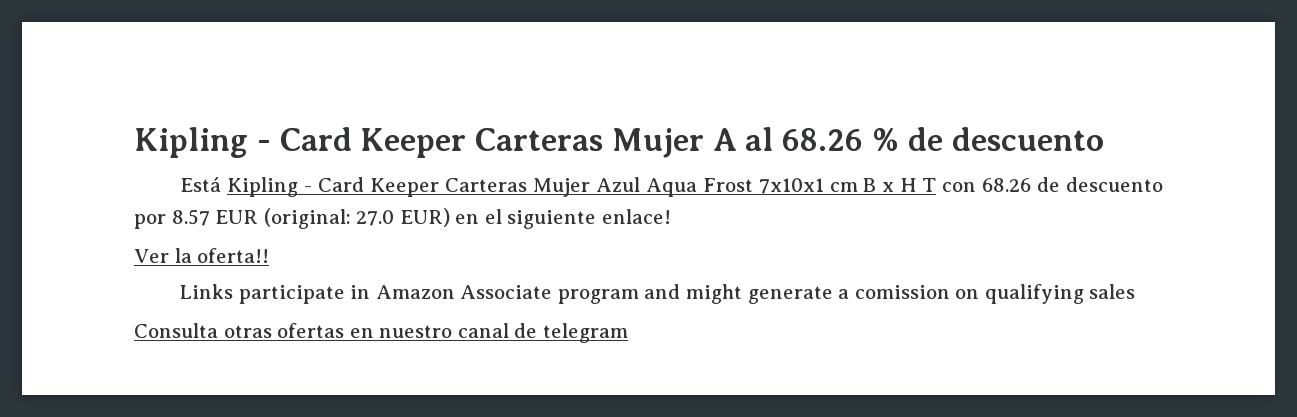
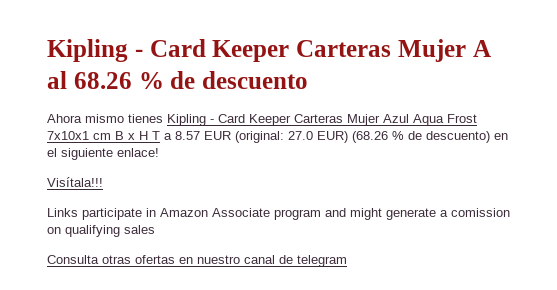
[180,177,222,192] Está -> [47,114,163,123] Ahora mismo tienes
[942,177,1163,192] [134,214,166,229] con 68.26 de descuento por -> [164,133,172,140] a
(450, 217) none -> [352,131,490,143] (68.26 % de descuento)
[134,248,270,263] Ver la oferta!! -> [47,177,103,187] Visítala!!!

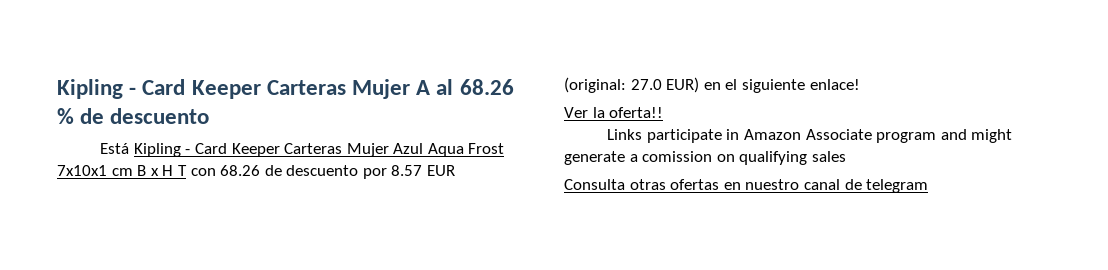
[47,114,163,123] Ahora mismo tienes -> [100,143,130,154] Está
[164,133,172,140] a -> [190,165,387,179] con 68.26 de descuento por
[352,131,490,143] (68.26 % de descuento) -> (700, 85) none
[47,177,103,187] Visítala!!! -> [564,107,664,118] Ver la oferta!!

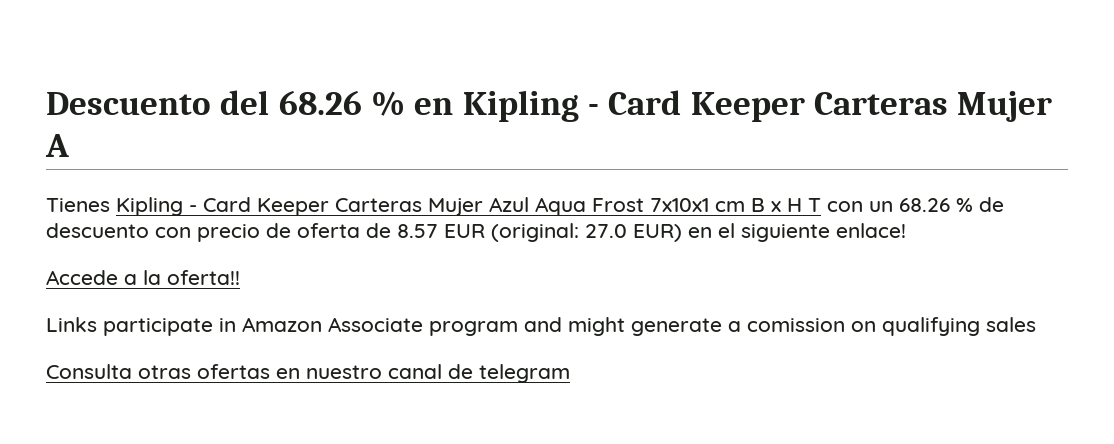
(57, 89) none -> [46,90,454,116] Descuento del 68.26 % en
[436,79,514,95] [57,108,210,124] [100,143,130,154] al 68.26 % de descuento // Está -> [46,198,110,212] // Tienes
[220,165,387,179] 68.26 de descuento por -> [869,197,1004,212] [46,223,391,242] un 68.26 % de descuento con precio de oferta de
[564,107,588,118] Ver -> [46,270,137,285] Accede a

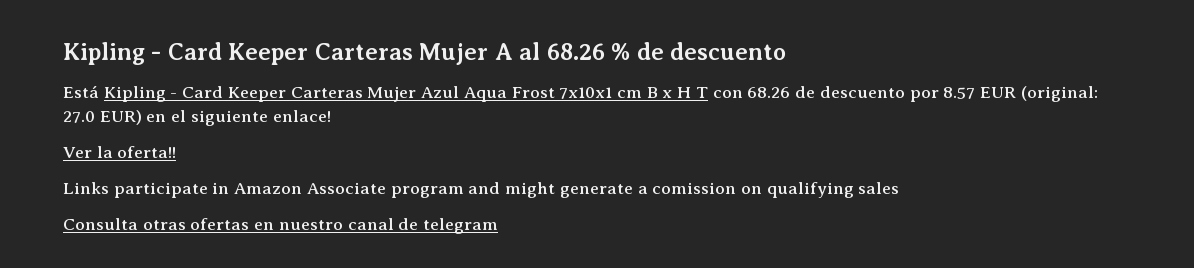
[46,90,454,116] Descuento del 68.26 % en -> (63, 53) none
[46,198,110,212] // Tienes -> [519,42,787,60] [63,85,99,98] al 68.26 % de descuento // Está
[869,197,1004,212] [46,223,391,242] un 68.26 % de descuento con precio de oferta de -> [747,86,939,102] 68.26 de descuento por
[46,270,137,285] Accede a -> [63,147,92,158] Ver

